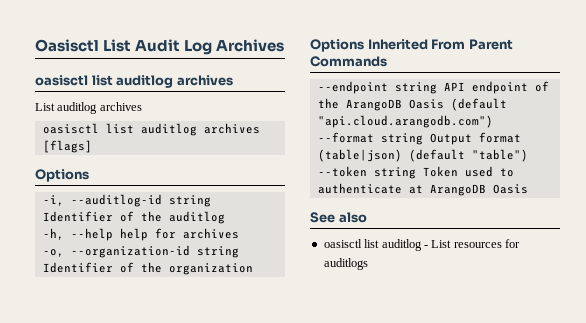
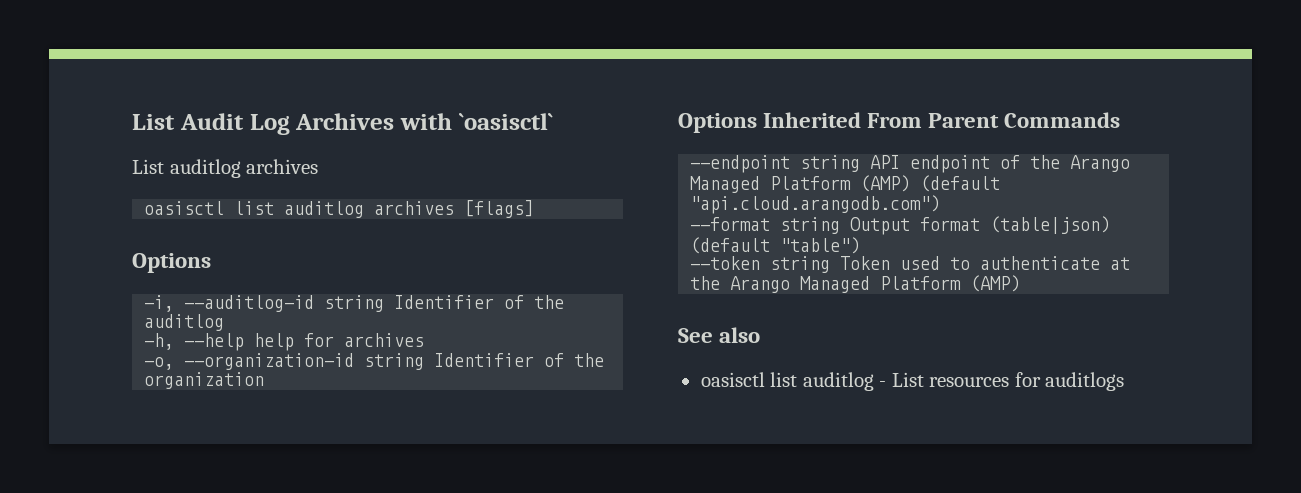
[35,39,99,52] Oasisctl -> (132, 122) none
[35,75,233,88] // oasisctl list auditlog archives -> [400,113,553,130] with `oasisctl`
[345,99,444,111] ArangoDB Oasis -> [1070,155,1131,172] [690,175,911,193] Arango Managed Platform (AMP)
[429,184,528,196] ArangoDB Oasis -> [690,275,1021,293] the Arango Managed Platform (AMP)

